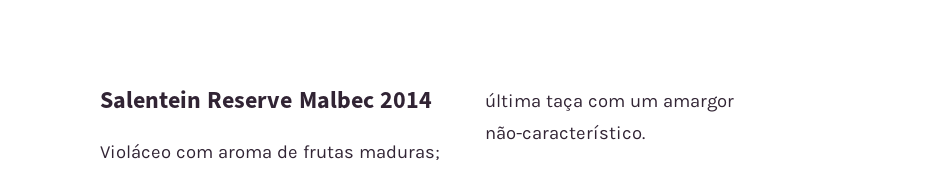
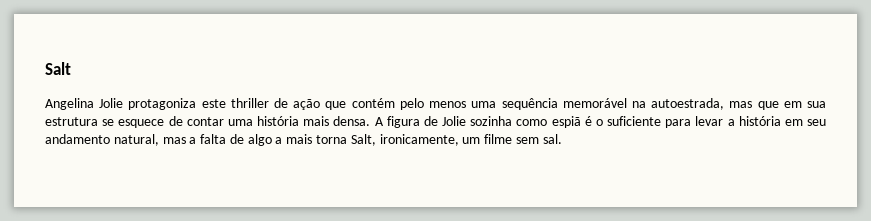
[100,90,433,109] [100,143,440,161] [485,92,734,112] [485,124,645,140] Salentein Reserve Malbec 2014 // Violáceo com aroma de frutas maduras; última taça com um amargor não-característico. -> [45,62,71,75] [45,98,827,110] [45,116,826,128] [45,134,562,146] Salt // Angelina Jolie protagoniza este thriller de ação que contém pelo menos uma sequência memorável na autoestrada, mas que em sua estrutura se esquece de contar uma história mais densa. A figura de Jolie sozinha como espiã é o suficiente para levar a história em seu andamento natural, mas a falta de algo a mais torna Salt, ironicamente, um filme sem sal.

